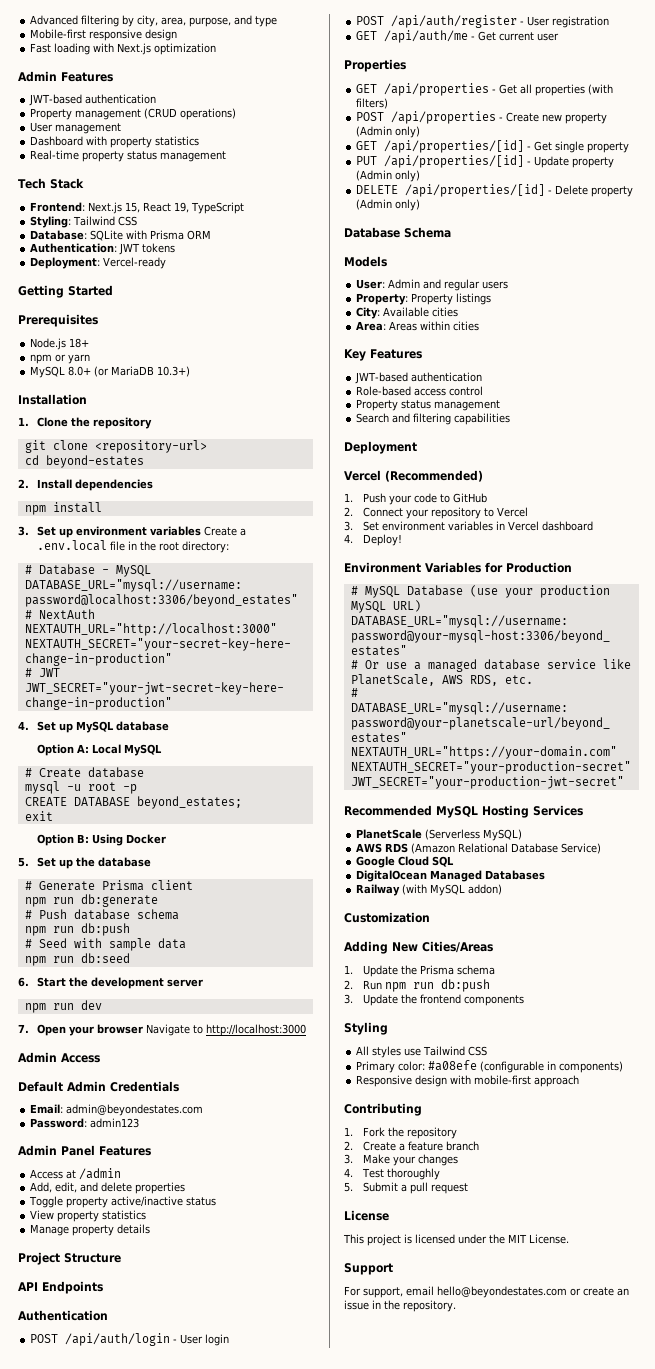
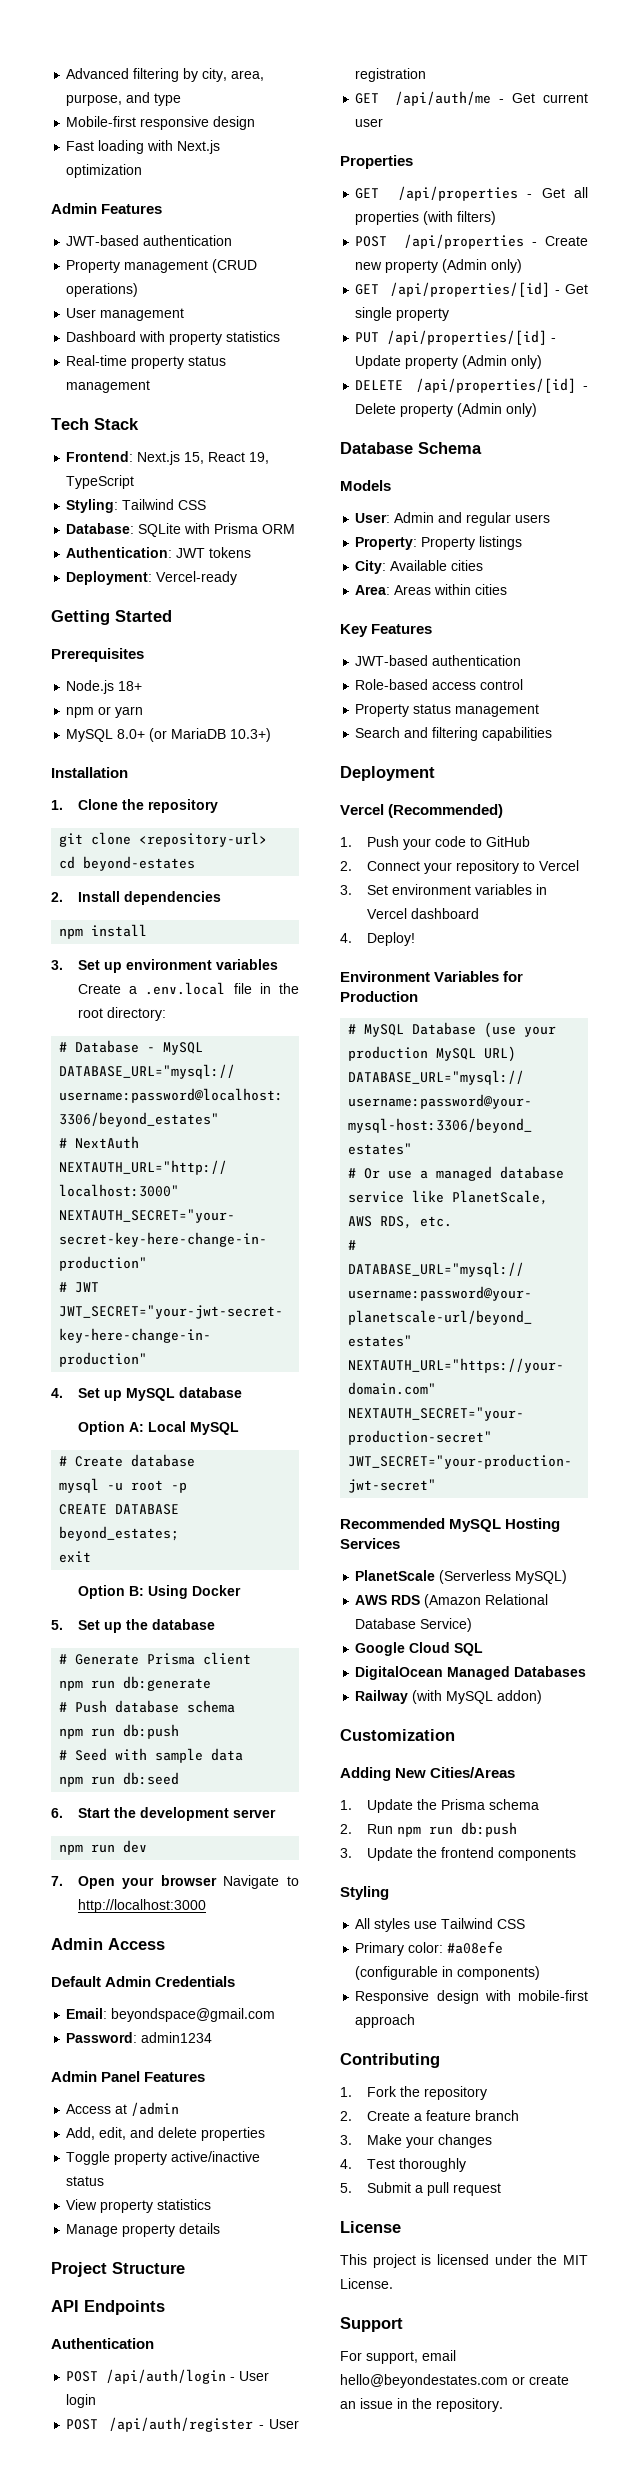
[66,1104,204,1116] admin@beyondestates.com -> [111,2008,276,2022] beyondspace@gmail.com
[90,1118,140,1128] admin123 -> [141,2032,213,2043] admin1234

